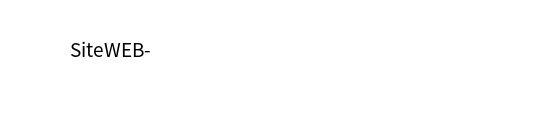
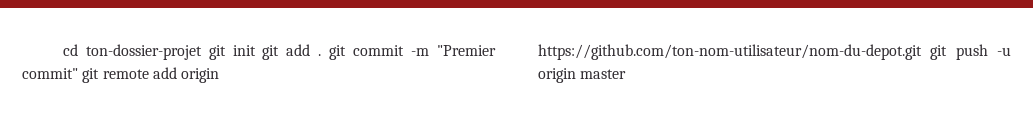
[70,41,151,57] SiteWEB- -> [62,44,496,60] [22,67,220,83] [538,44,1011,60] [538,68,627,83] cd ton-dossier-projet git init git add . git commit -m "Premier commit" git remote add origin https://github.com/ton-nom-utilisateur/nom-du-depot.git git push -u origin master

